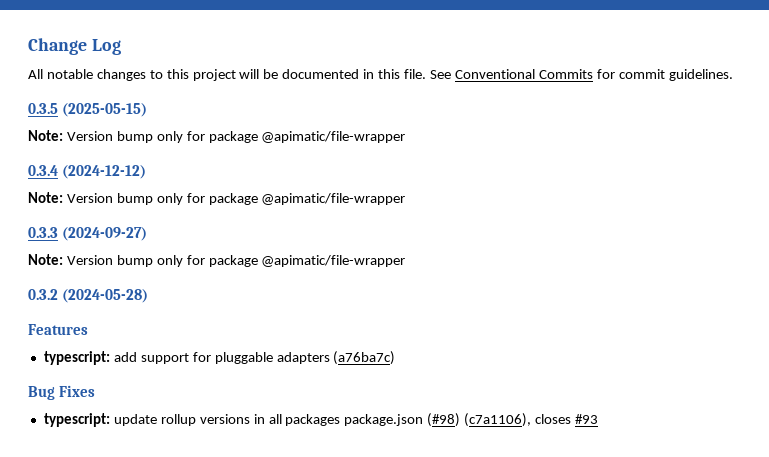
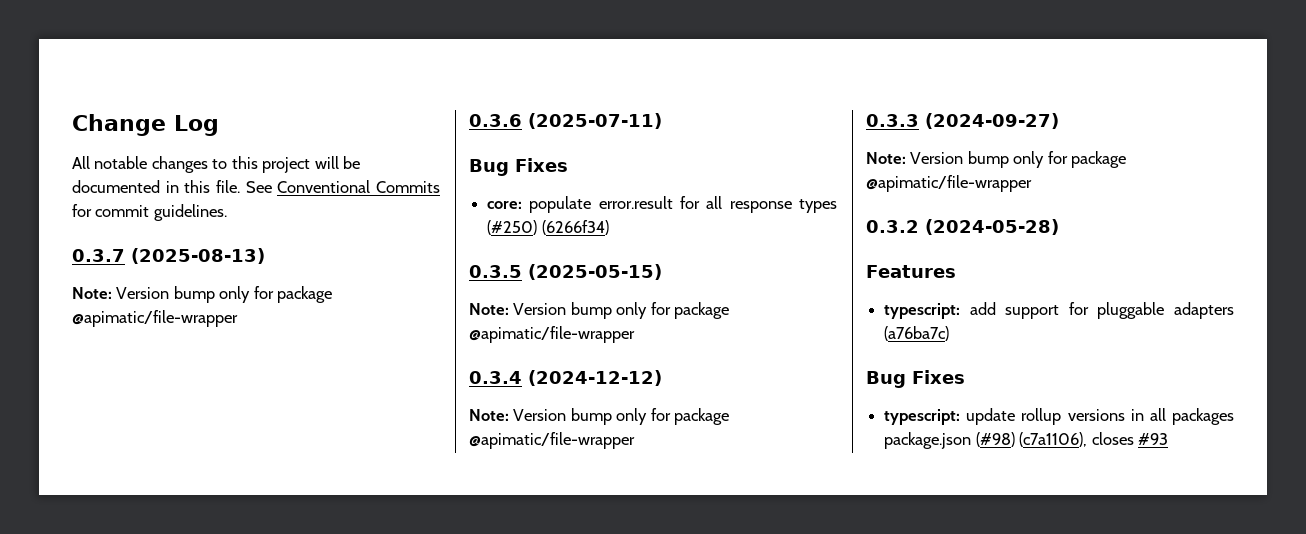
(733, 75) none -> [72,248,265,264] [72,286,333,303] [72,310,238,327] [469,113,662,129] [469,158,568,176] [487,196,837,213] [487,220,609,235] // 0.3.7 (2025-08-13) // Note: Version bump only for package @apimatic/file-wrapper // 0.3.6 (2025-07-11) // Bug Fixes // core: populate error.result for all response types (#250) (6266f34)

